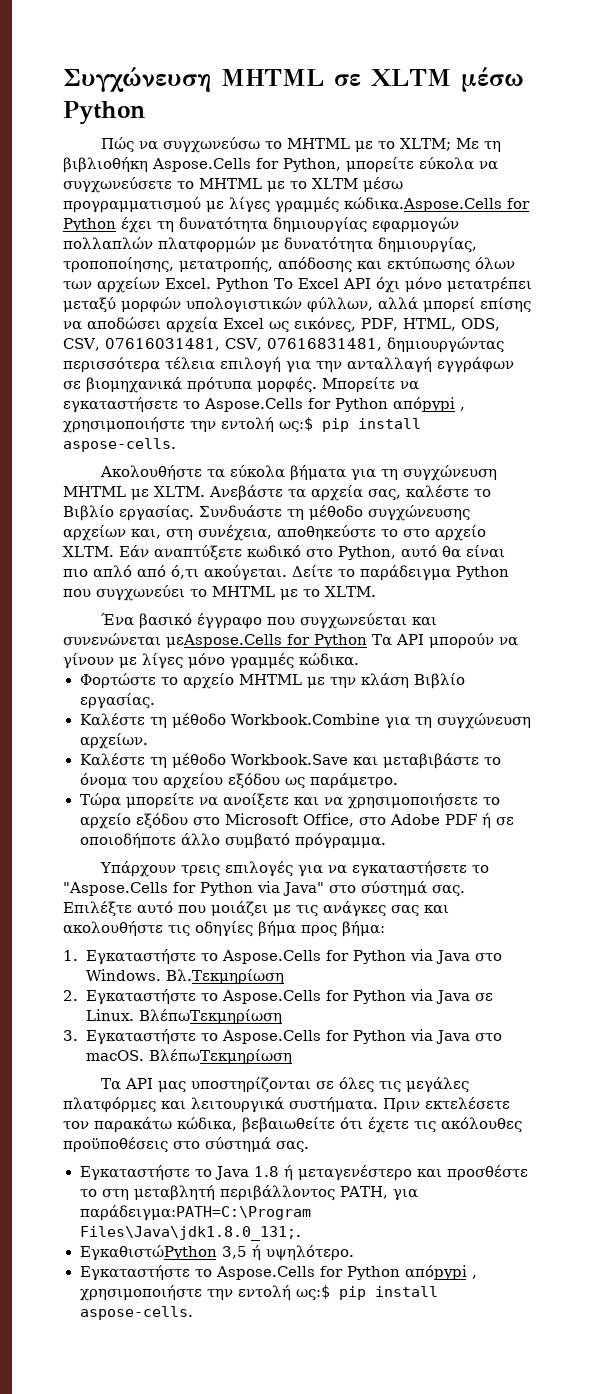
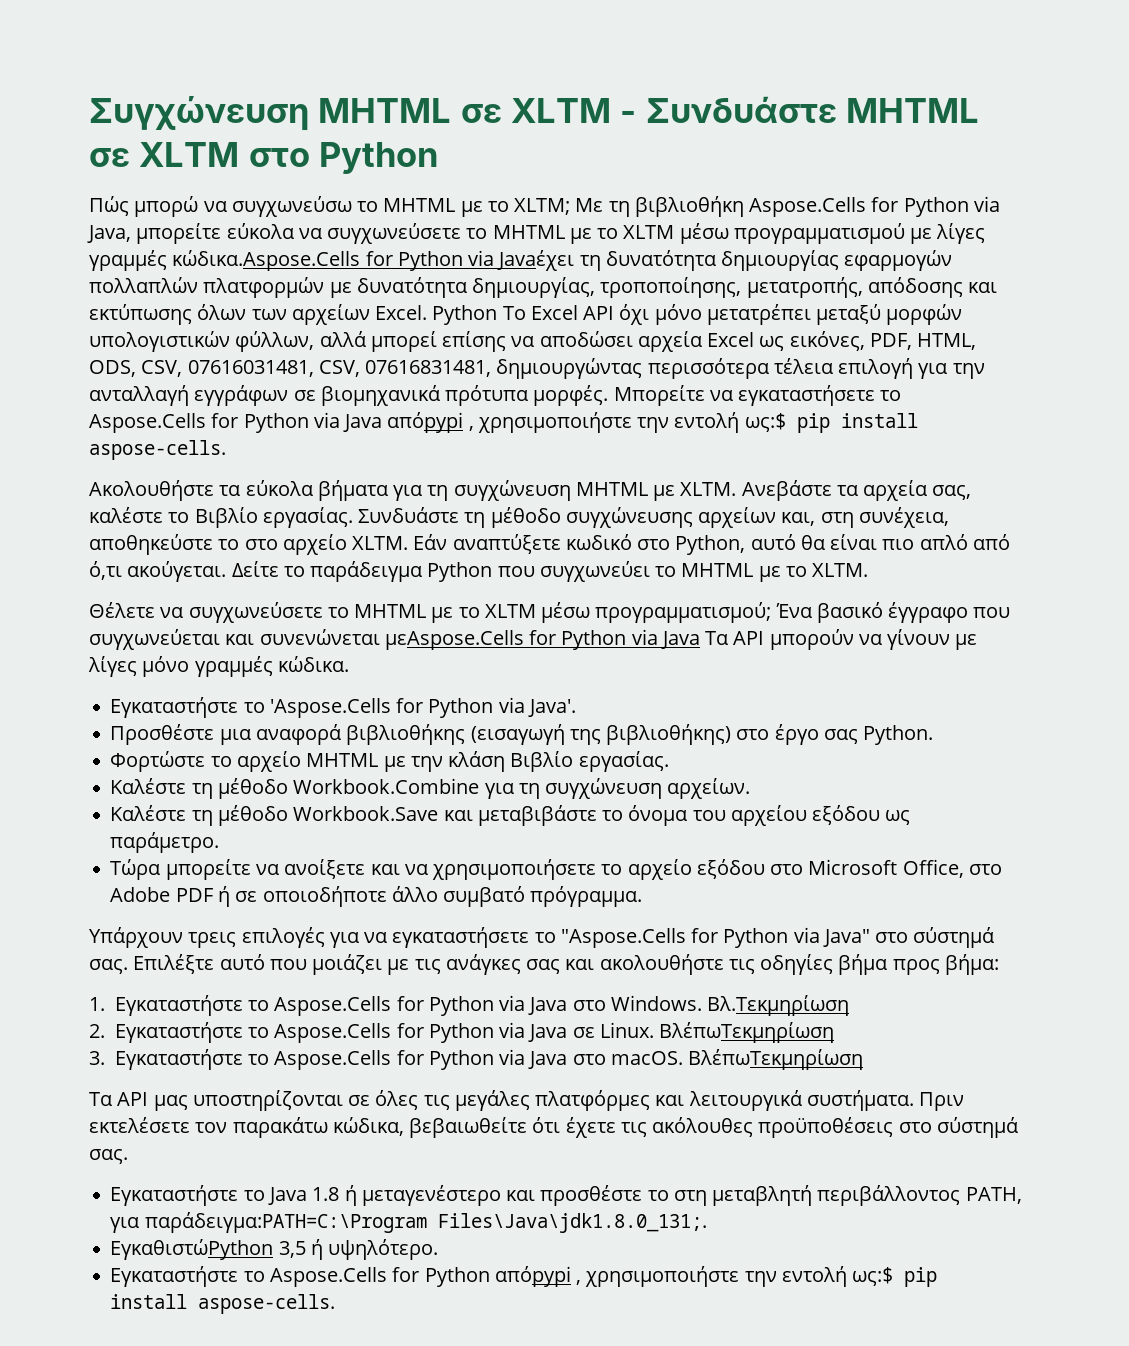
[460,67,524,92] μέσω -> [620,96,979,123] [89,142,310,167] - Συνδυάστε MHTML σε XLTM στο
(135, 145) none -> [134,196,199,217] μπορώ
[283,158,341,172] Python, -> [903,196,1000,217] [87,225,131,243] Python via Java,
[121,217,152,233] έχει -> [468,250,575,271] via Javaέχει
(388, 405) none -> [313,412,383,432] via Java
(376, 591) none -> [89,602,772,623] Θέλετε να συγχωνεύσετε το MHTML με το XLTM μέσω προγραμματισμού;
(367, 641) none -> [631,629,700,649] via Java
(359, 659) none -> [110,697,577,718] [110,724,934,745] // Εγκαταστήστε το 'Aspose.Cells for Python via Java'. // Προσθέστε μια αναφορά βιβλιοθήκης (εισαγωγή της βιβλιοθήκης) στο έργο σας Python.

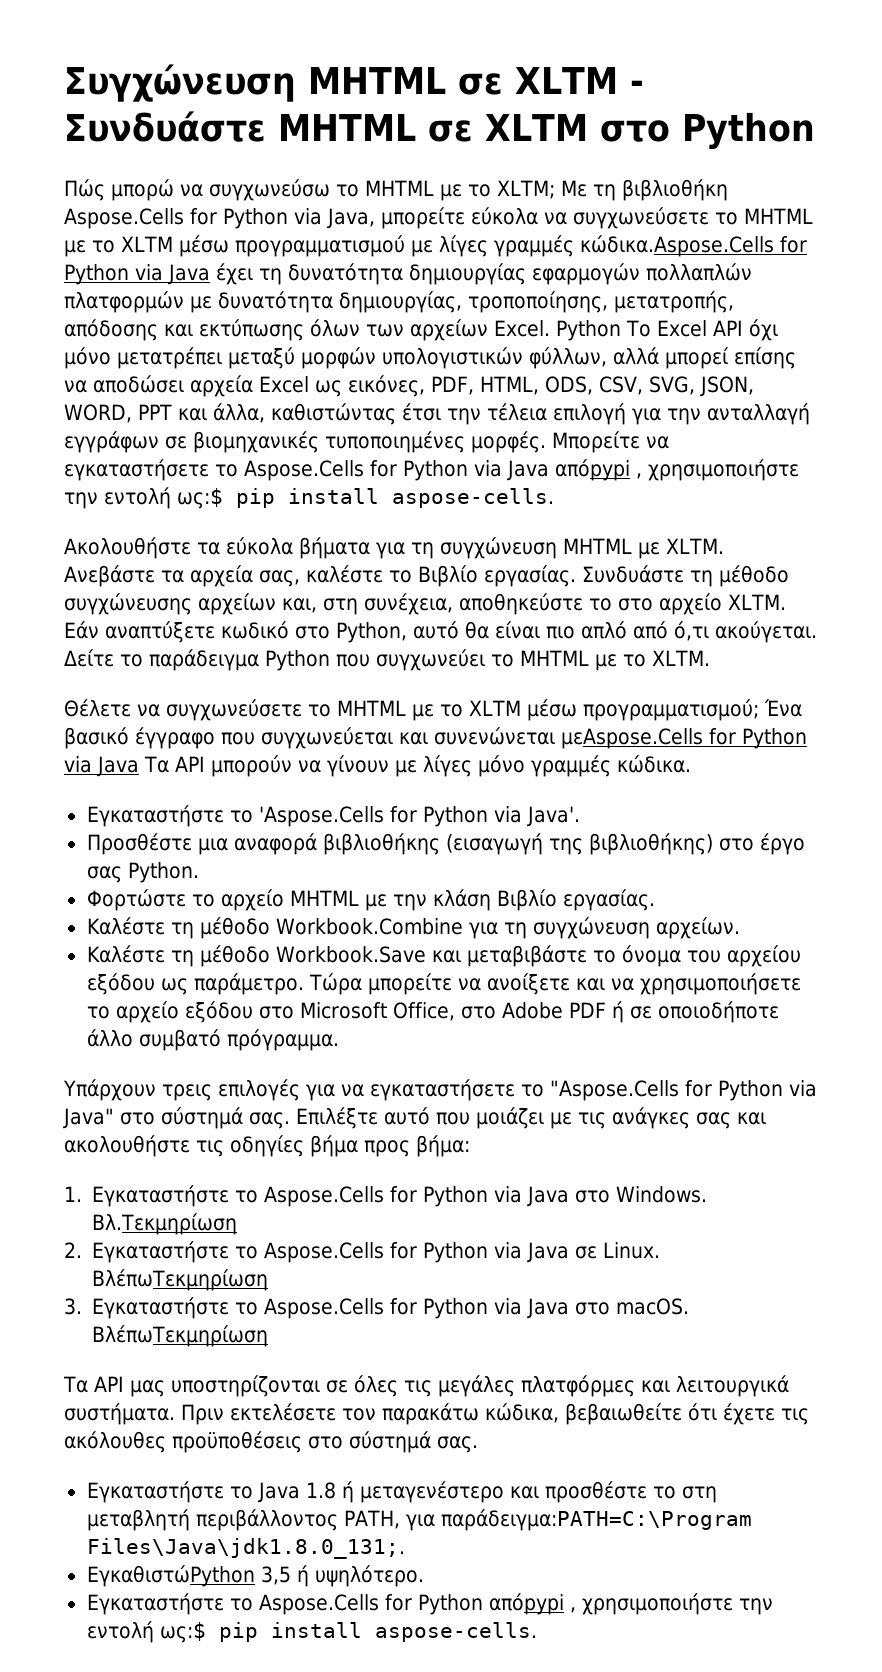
[497,250,575,271] Javaέχει -> [168,263,253,285] Java έχει
[187,358,769,379] 07616031481, CSV, 07616831481, δημιουργώντας περισσότερα -> [649,376,754,397] [64,403,481,425] SVG, JSON, WORD, PPT και άλλα, καθιστώντας έτσι την
[320,385,529,406] βιομηχανικά πρότυπα -> [193,431,465,453] βιομηχανικές τυποποιημένες
(220, 842) // -> (304, 984) none

